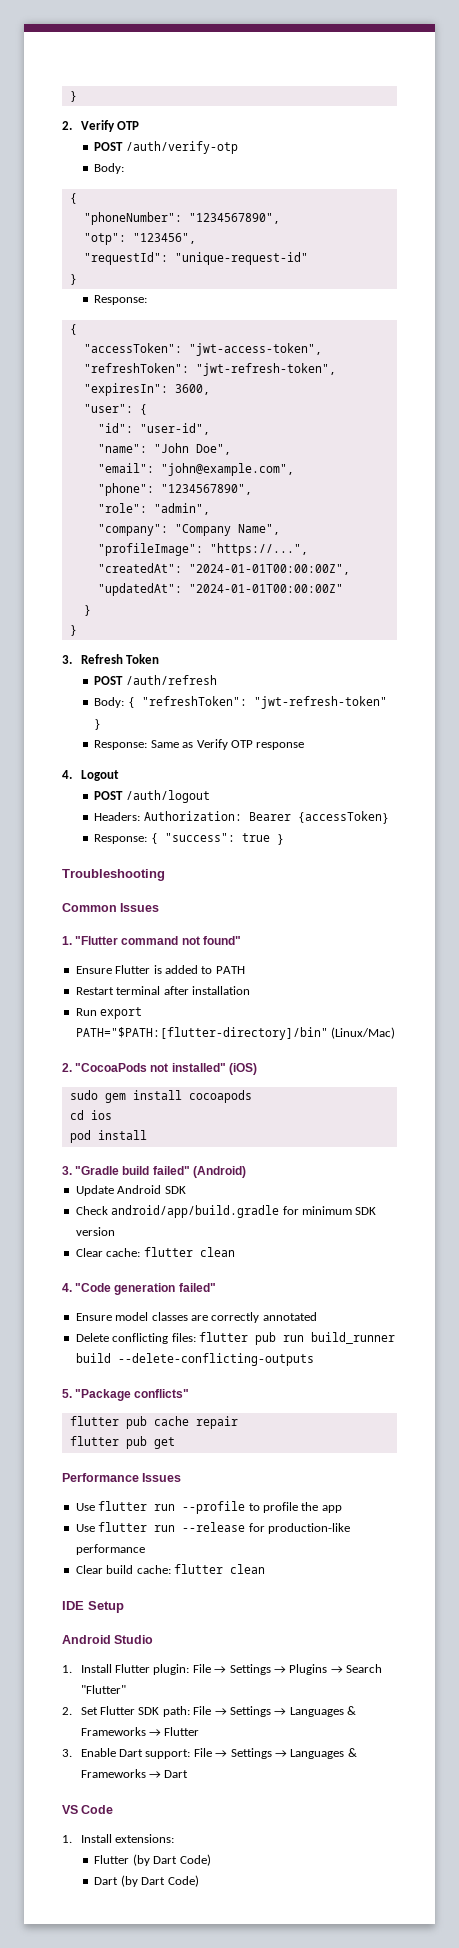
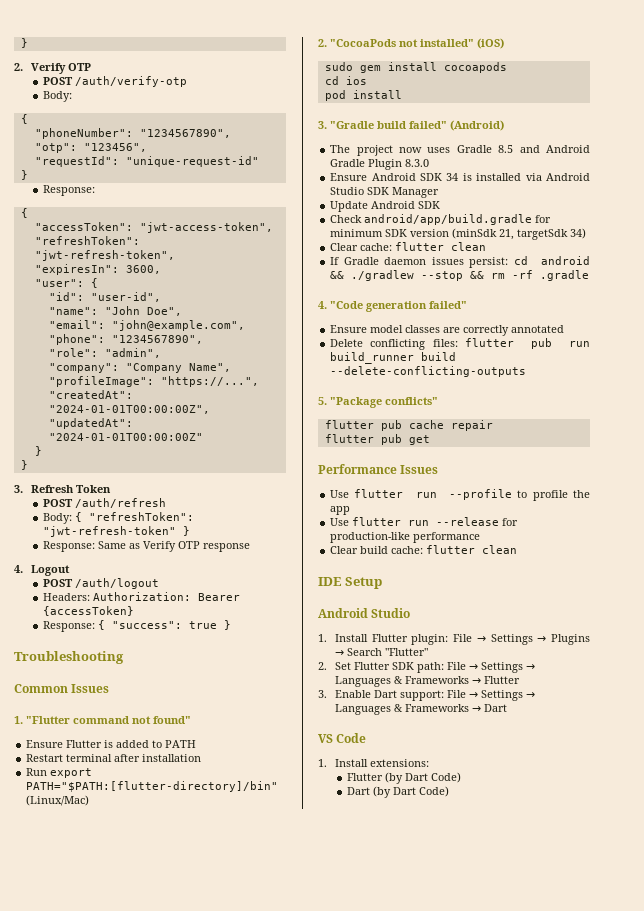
(246, 1172) none -> [330,145,590,156] [330,159,430,170] [330,173,590,181] [330,187,440,198] // The project now uses Gradle 8.5 and Android Gradle Plugin 8.3.0 // Ensure Android SDK 34 is installed via Android Studio SDK Manager
(115, 1231) none -> [452,228,587,240] (minSdk 21, targetSdk 34)
(235, 1252) none -> [330,256,590,268] [330,270,590,281] // If Gradle daemon issues persist: cd android && ./gradlew --stop && rm -rf .gradle

